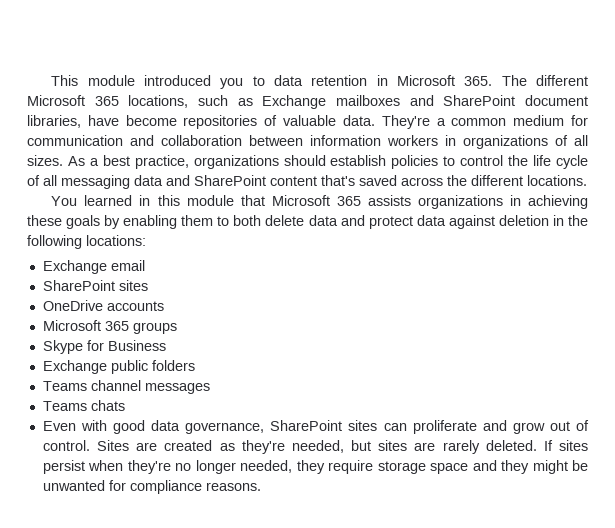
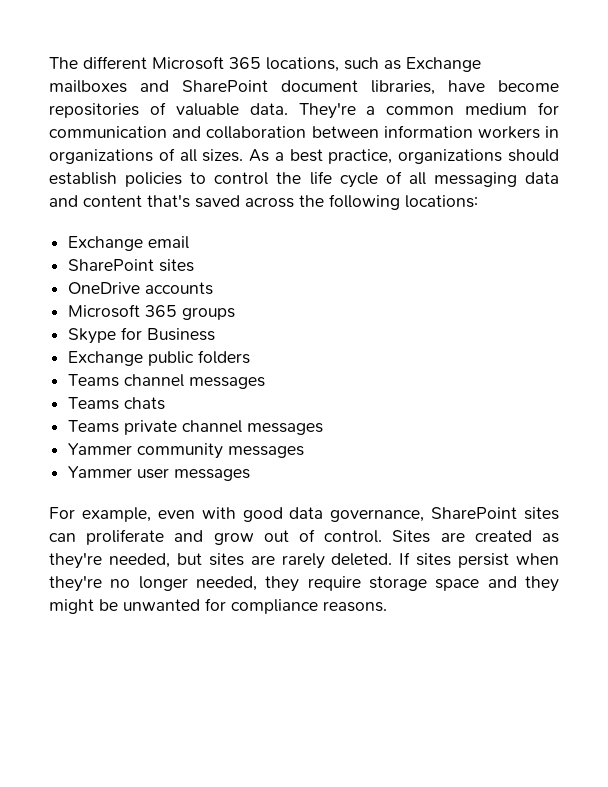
[51,75,493,89] This module introduced you to data retention in Microsoft 365. -> (49, 63) none
[194,175,266,186] SharePoint -> (78, 201) none
[471,175,587,186] [51,195,588,209] [27,215,588,229] different locations. // You learned in this module that Microsoft 365 assists organizations in achieving these goals by enabling them to both delete data and protect data against deletion in the -> (324, 201) none
[42,421,76,431] Even -> [68,420,324,435] [68,443,305,459] [68,466,251,481] [49,507,195,522] Teams private channel messages // Yammer community messages // Yammer user messages // For example, even

